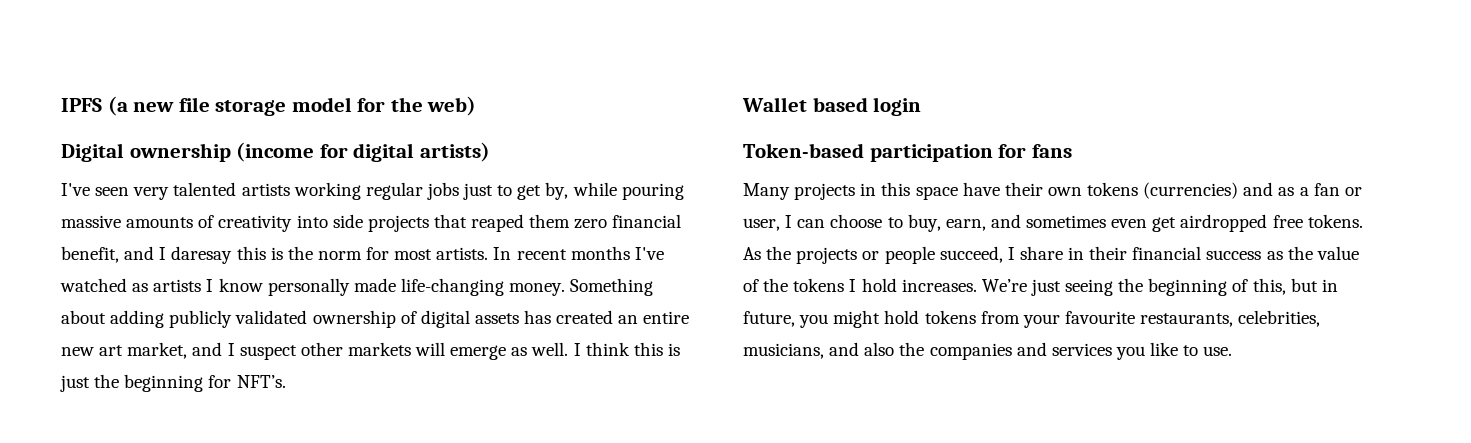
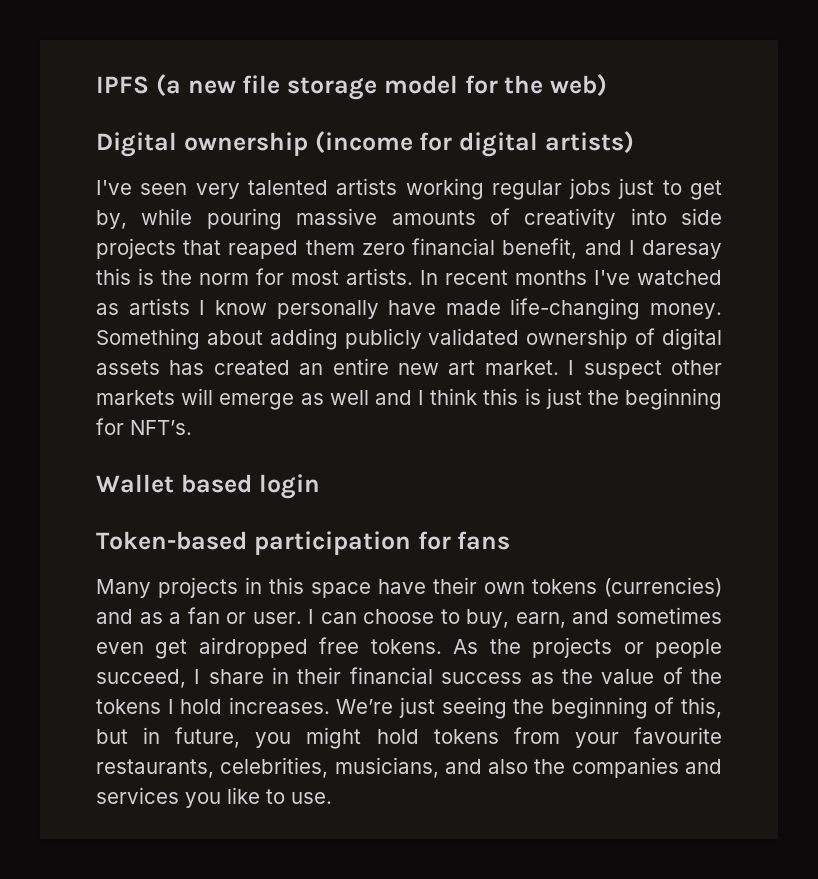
(350, 287) none -> [388,300,437,315] have
[127,342,223,359] market, and -> [484,360,559,375] market.
[531,342,569,356] well. -> [329,390,412,405] well and
[743,218,780,231] user, -> [252,612,302,624] user.

